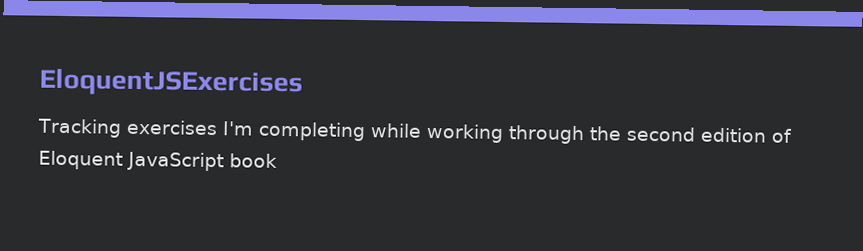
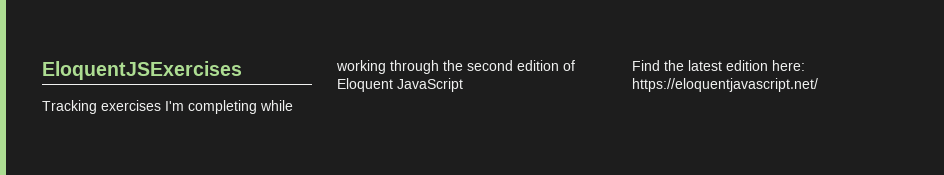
[229,153,277,168] book -> [632,60,805,71] [632,78,818,92] // Find the latest edition here: https://eloquentjavascript.net/

